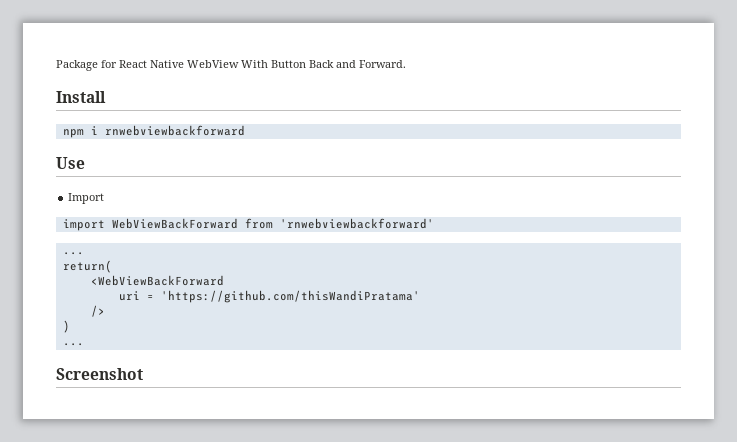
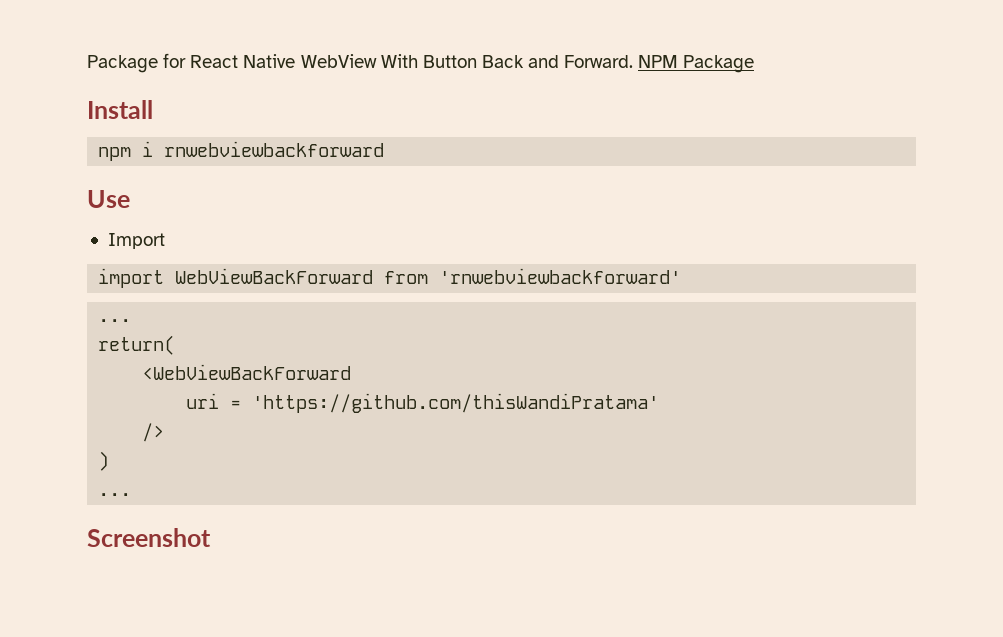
(406, 64) none -> [638,55,755,73] NPM Package

